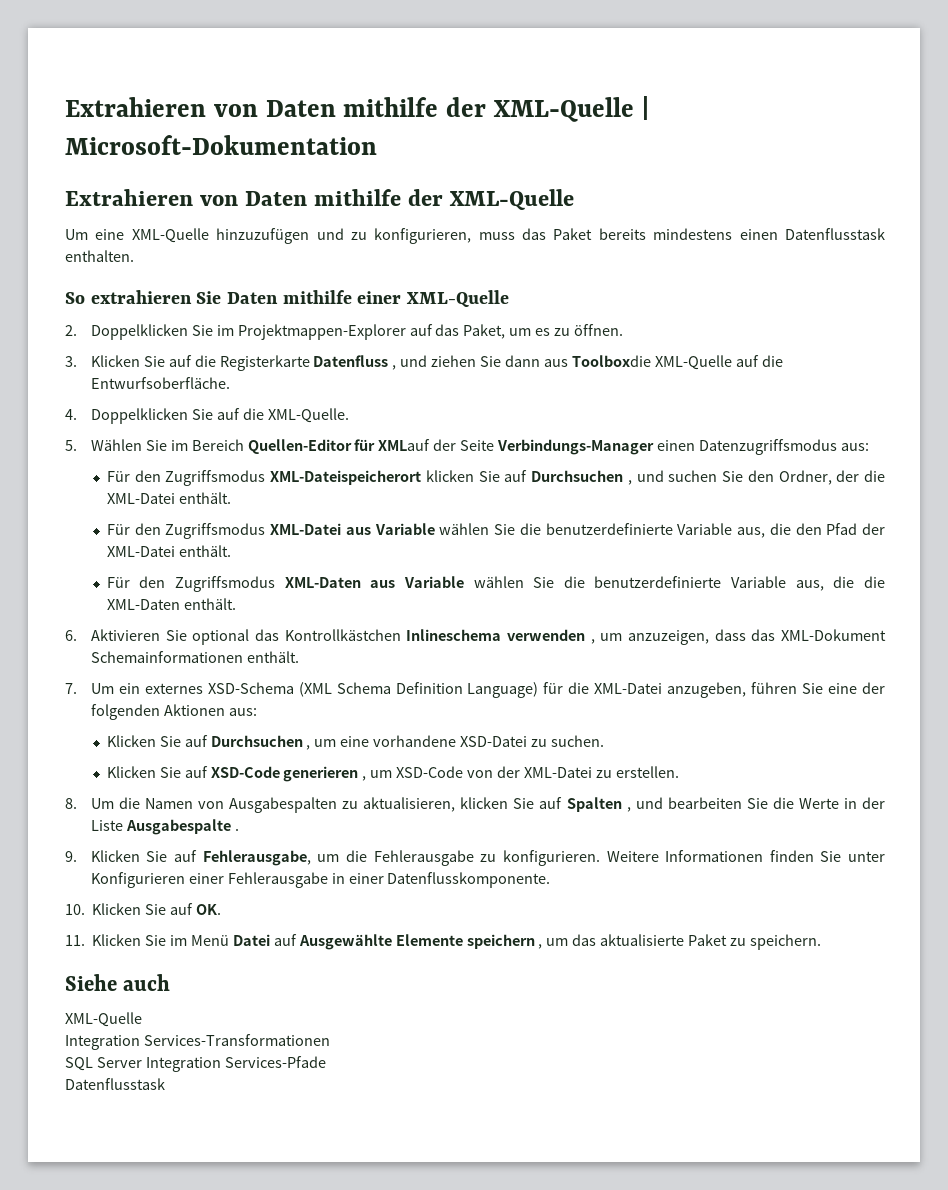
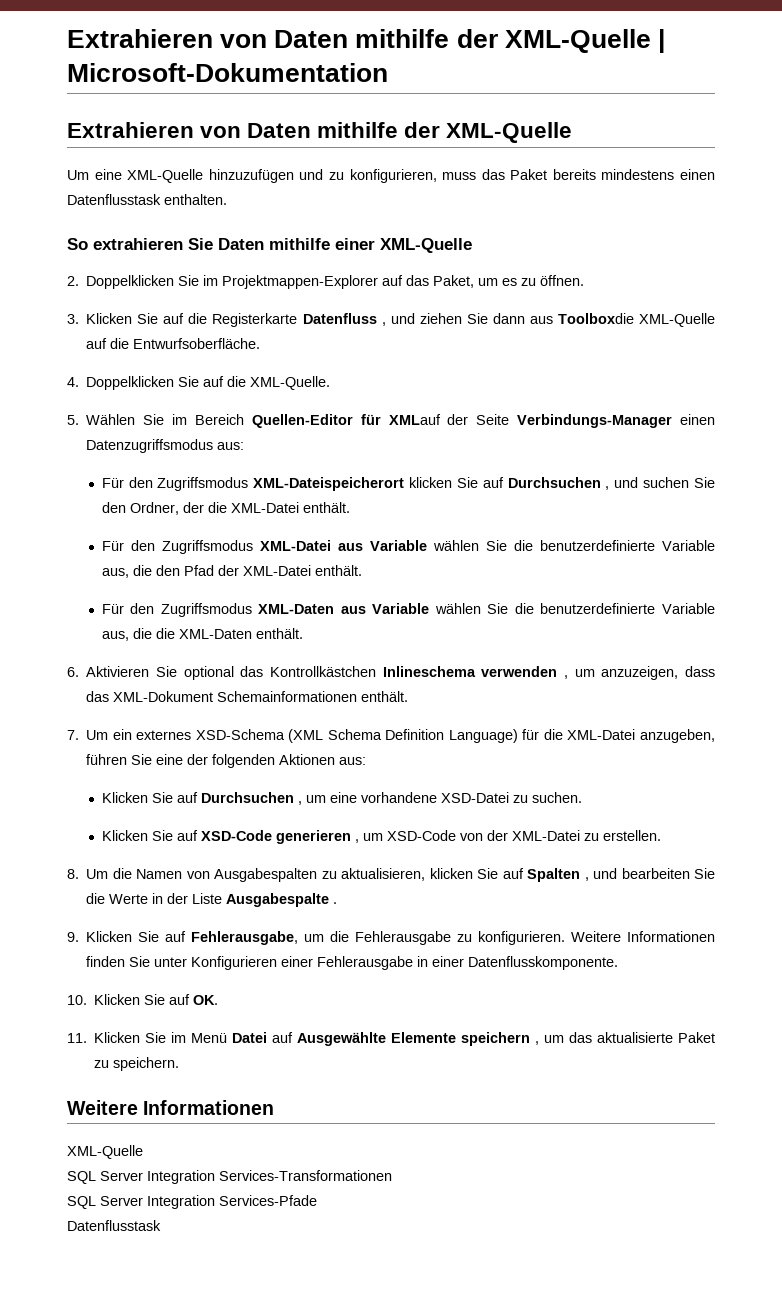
[65,974,171,991] [65,1012,142,1027] Siehe auch // XML-Quelle // -> [67,1100,275,1115] [67,1145,143,1159] [67,1171,143,1184] Weitere Informationen // XML-Quelle // SQL Server

